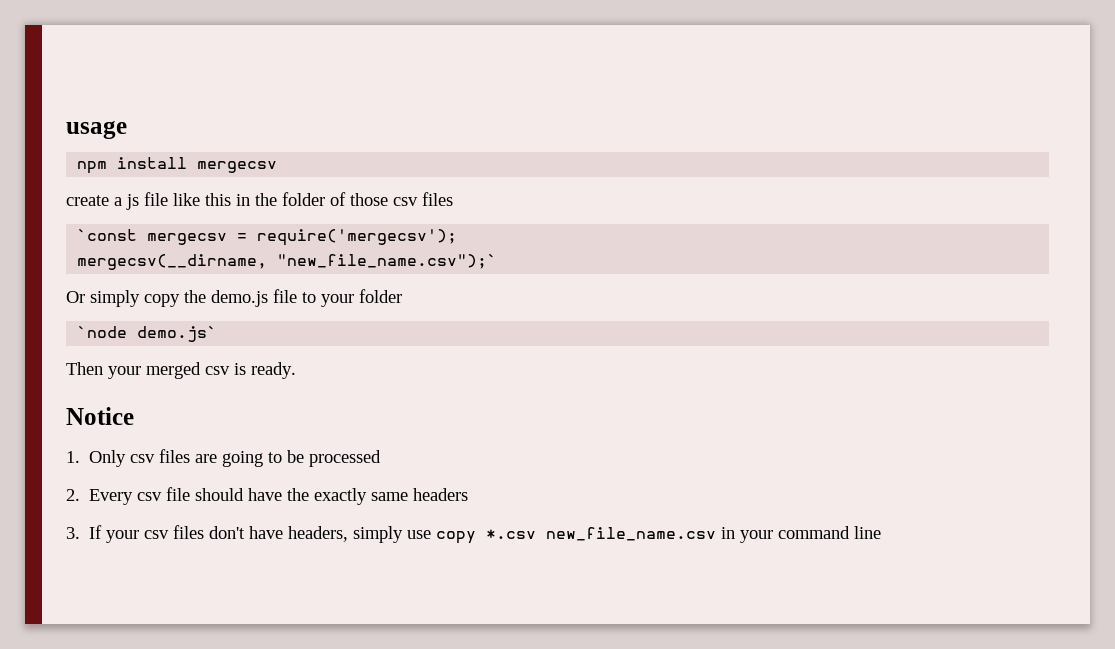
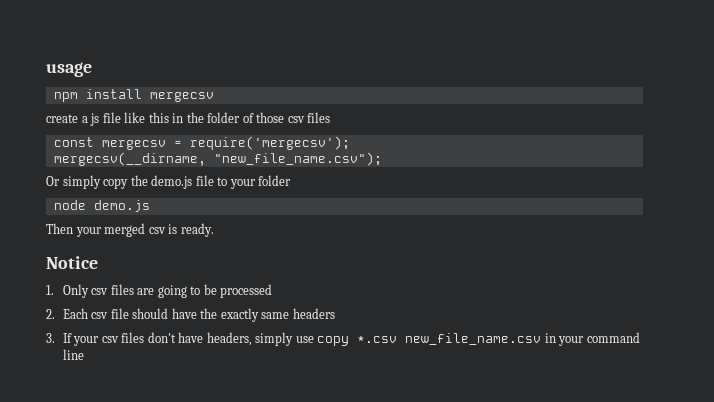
[77,229,138,241] `const -> [53,137,94,147] const
[277,254,498,269] "new_file_name.csv");` -> [213,152,382,166] "new_file_name.csv");
[77,326,218,342] `node demo.js` -> [53,200,150,212] node demo.js
[89,489,134,505] Every -> [62,308,88,319] Each

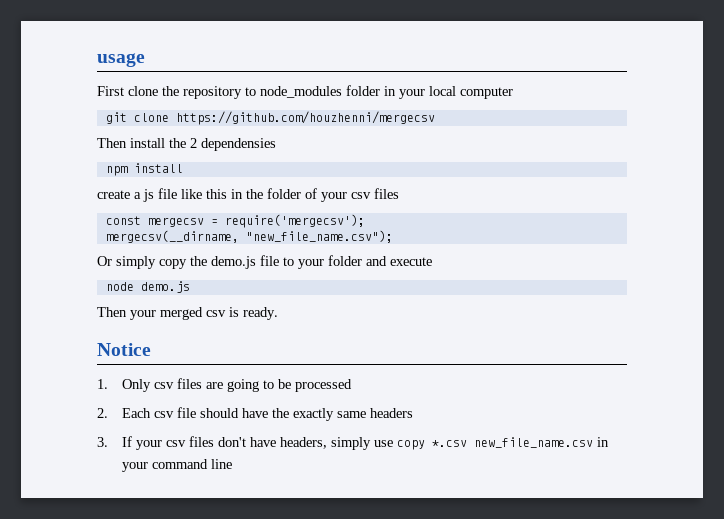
(92, 69) none -> [97,85,513,99] [105,111,435,125] [97,138,276,151] // First clone the repository to node_modules folder in your local computer // git clone https://github.com/houzhenni/mergecsv // Then install the 2 dependensies
[149,92,214,102] mergecsv -> (183, 168) none
[256,112,285,123] those -> [321,192,347,202] your
(292, 180) none -> [366,256,432,266] and execute

